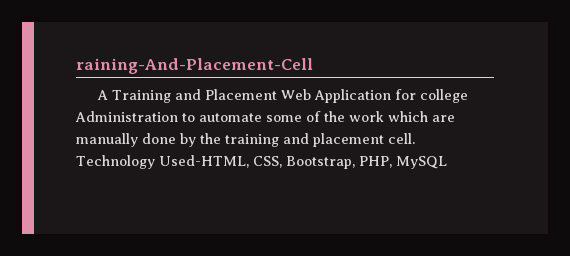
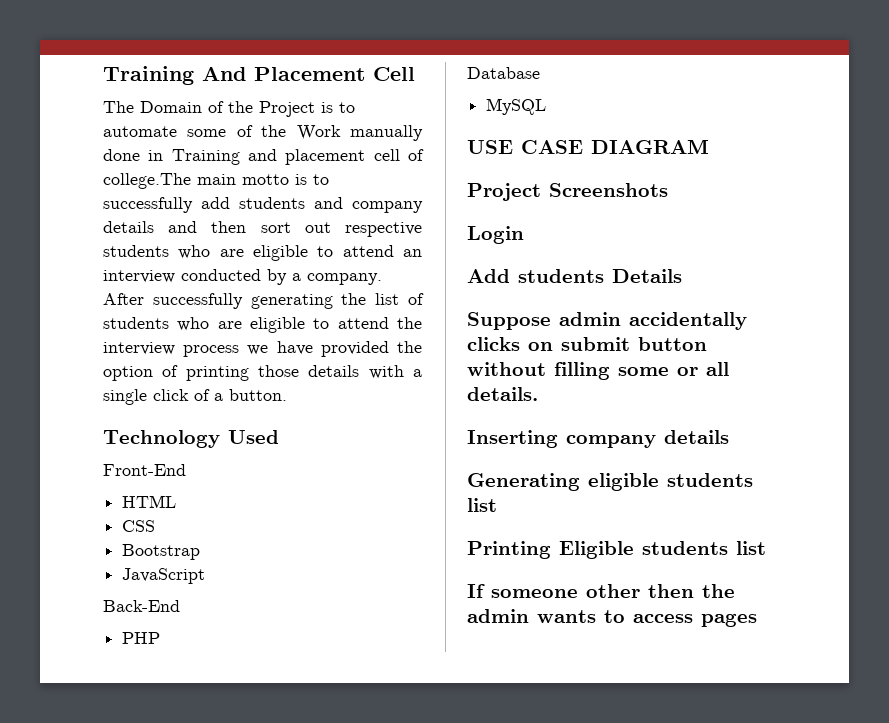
[76,58,313,74] [96,89,468,103] [75,111,178,122] raining-And-Placement-Cell // A Training and Placement Web Application for college Administration -> [103,66,415,85] [103,101,333,117] Training And Placement Cell // The Domain of the Project is
[349,111,455,122] [76,133,415,147] [76,155,447,169] work which are manually done by the training and placement cell. Technology Used-HTML, CSS, Bootstrap, PHP, MySQL -> [296,125,423,141] [103,149,424,165] [103,173,329,189] [103,197,423,213] [103,221,422,237] [103,245,422,261] [103,269,382,285] [103,293,425,309] [103,317,422,333] [103,341,422,357] [103,365,422,381] [103,389,287,405] [103,430,279,448] [103,464,186,476] [122,495,177,508] [122,520,156,532] [122,544,201,560] [122,568,206,584] [103,600,180,612] [122,632,161,644] [467,67,540,79] [486,98,547,115] [467,139,709,154] [467,183,668,201] [467,226,524,244] [467,269,682,283] [467,312,747,330] [467,337,707,351] [467,362,729,380] [467,387,538,401] [467,430,729,448] [467,473,753,491] [467,498,497,512] [467,541,766,559] [467,584,735,598] [467,609,757,627] Work manually done in Training and placement cell of college.The main motto is to successfully add students and company details and then sort out respective students who are eligible to attend an interview conducted by a company. After successfully generating the list of students who are eligible to attend the interview process we have provided the option of printing those details with a single click of a button. // Technology Used // Front-End // HTML // CSS // Bootstrap // JavaScript // Back-End // PHP // Database // MySQL // USE CASE DIAGRAM // Project Screenshots // Login // Add students Details // Suppose admin accidentally clicks on submit button without filling some or all details. // Inserting company details // Generating eligible students list // Printing Eligible students list // If someone other then the admin wants to access pages

